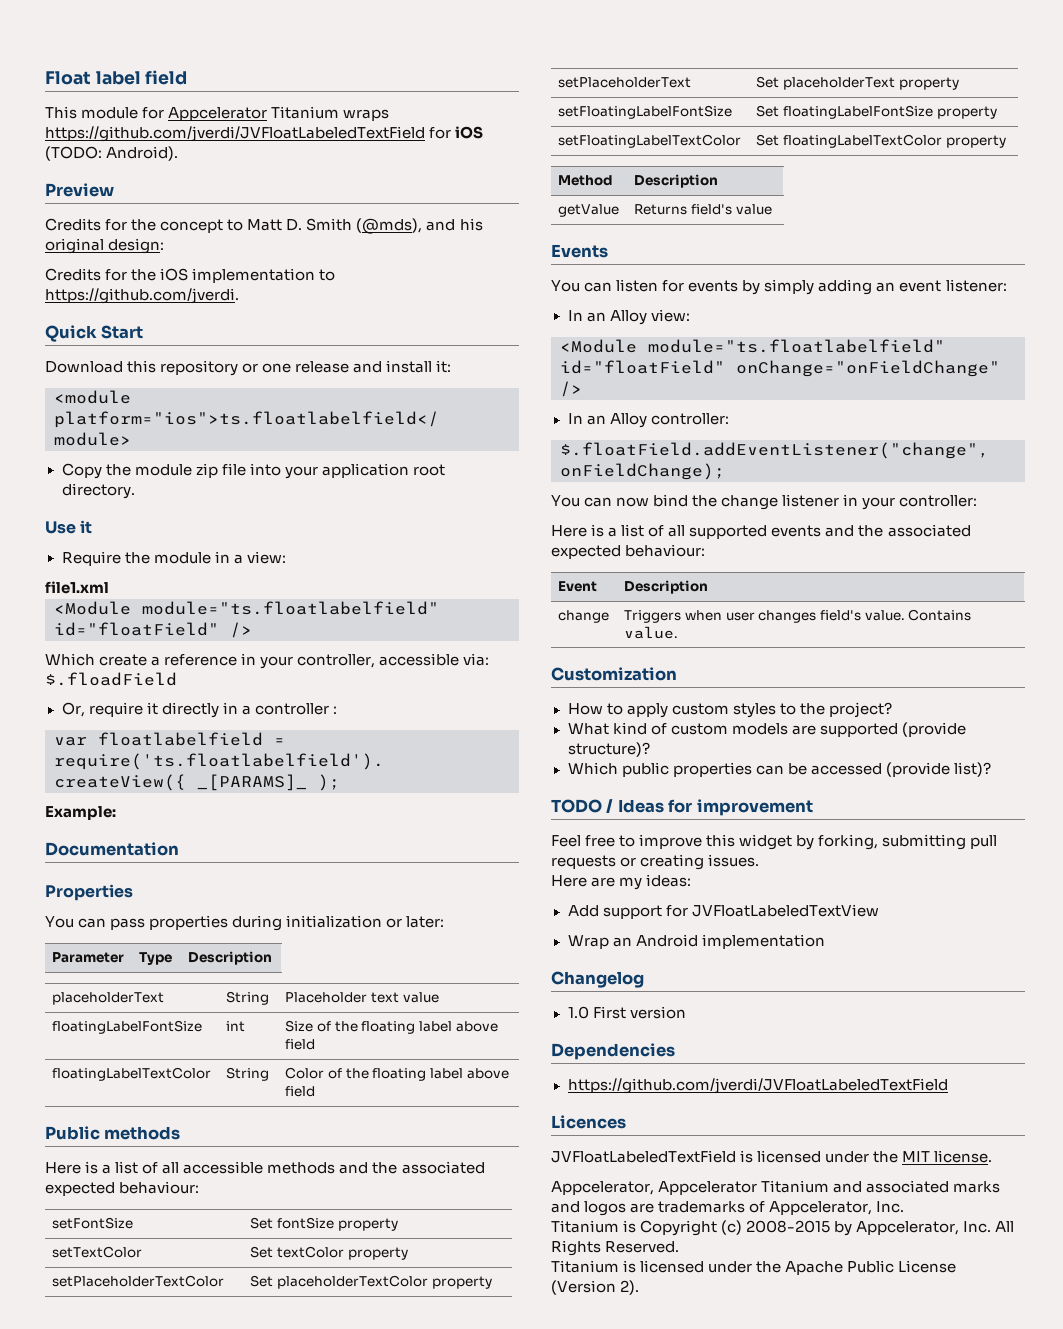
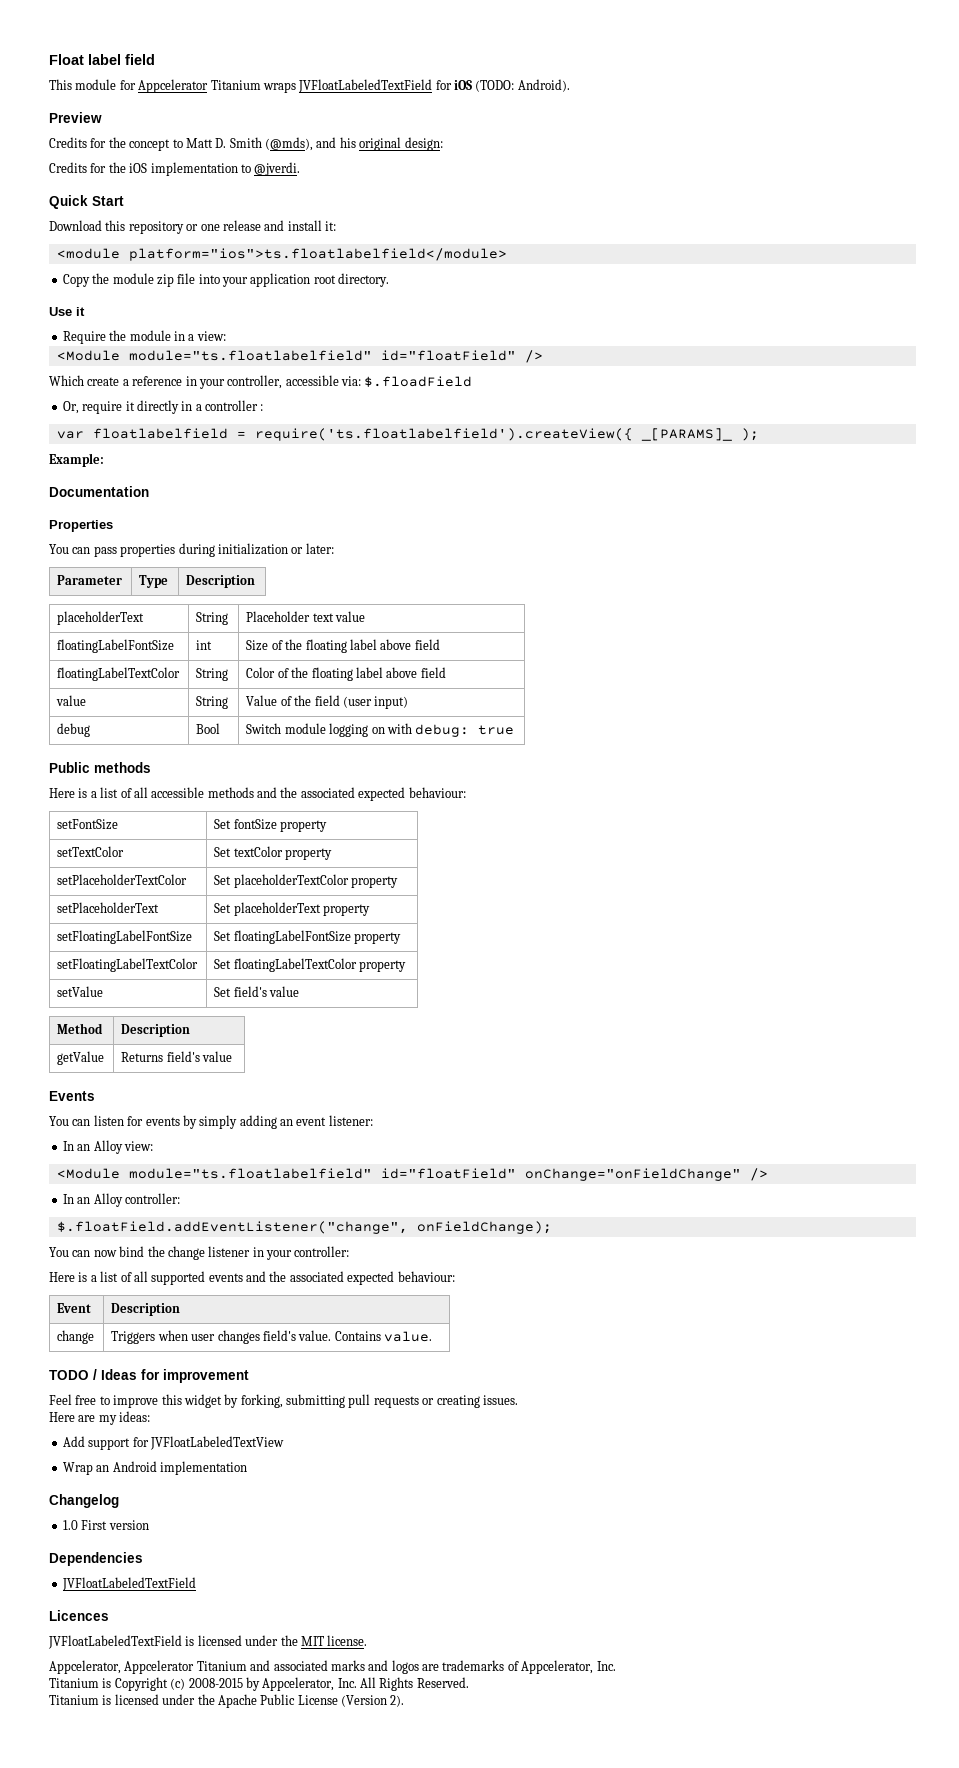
[45,126,425,142] https://github.com/jverdi/JVFloatLabeledTextField -> [298,79,433,93] JVFloatLabeledTextField
[45,288,239,304] https://github.com/jverdi. -> [254,162,301,176] @jverdi.
[45,581,109,594] // file1.xml -> (226, 336) none
(316, 1091) none -> [56,695,87,706] [196,696,229,709] [246,695,409,709] [57,723,91,737] [196,723,221,734] [246,723,515,737] // value | String | Value of the field (user input) // debug | Bool | Switch module logging on with debug: true
(1006, 141) none -> [57,986,104,997] [214,986,300,997] // setValue | Set field's value
[551,667,677,681] [567,702,892,718] [567,722,966,737] [567,742,650,757] [567,762,991,777] // Customization // How to apply custom styles to the project? // What kind of custom models are supported (provide structure)? // Which public properties can be accessed (provide list)? -> (433, 1336) none
[567,1078,948,1094] https://github.com/jverdi/JVFloatLabeledTextField -> [61,1577,196,1591] JVFloatLabeledTextField

